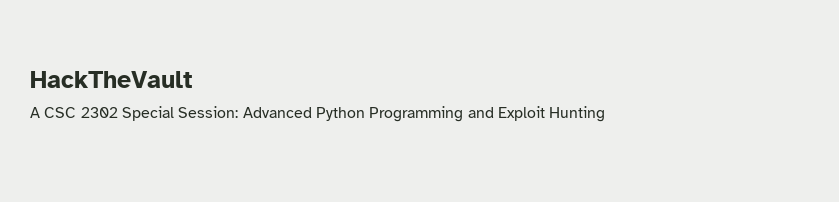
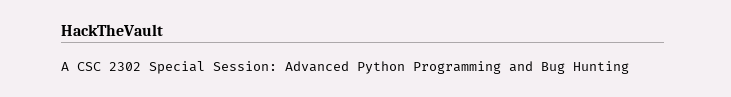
[497,106,545,121] Exploit -> [541,62,565,74] Bug

